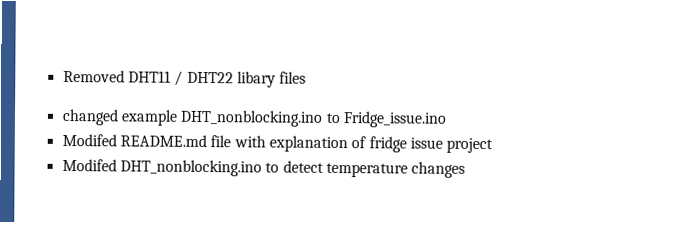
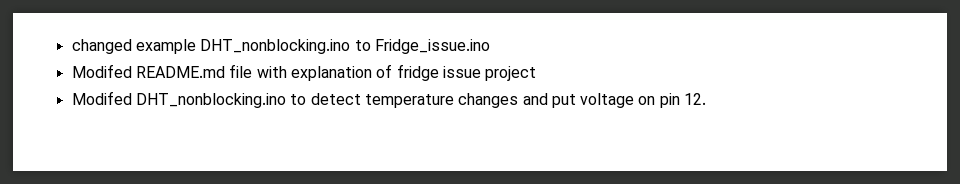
[62,69,307,88] Removed DHT11 / DHT22 libary files // -> (71, 46) none
(466, 169) none -> [522,93,707,108] and put voltage on pin 12.

